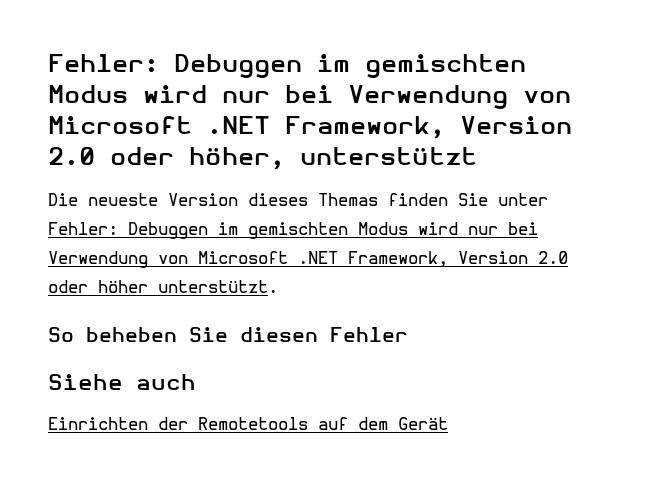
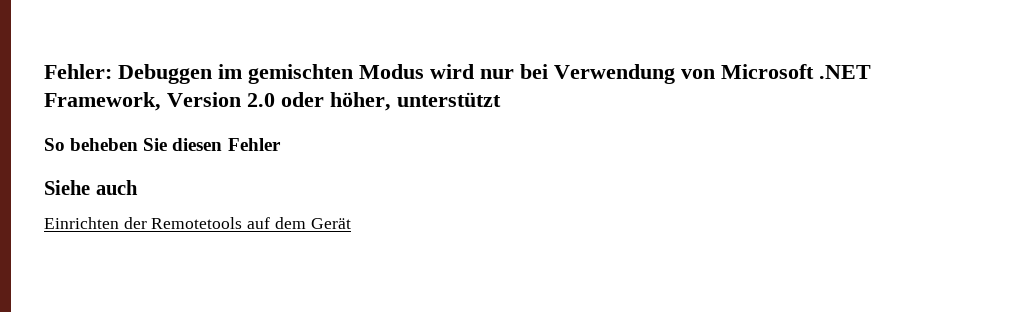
[48,193,548,206] [48,222,538,239] [48,251,568,268] [48,280,278,293] // Die neueste Version dieses Themas finden Sie unter Fehler: Debuggen im gemischten Modus wird nur bei Verwendung von Microsoft .NET Framework, Version 2.0 oder höher unterstützt. -> (501, 99) none

